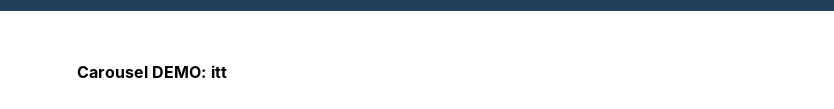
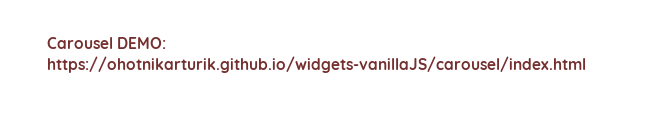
[210,65,227,78] itt -> [47,56,586,73] https://ohotnikarturik.github.io/widgets-vanillaJS/carousel/index.html

